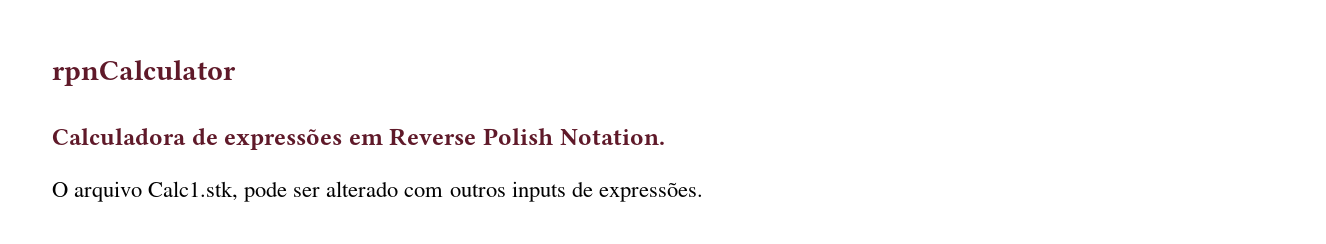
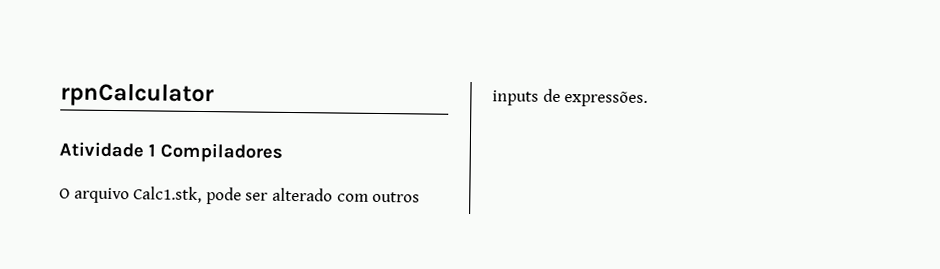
[52,128,665,150] Calculadora de expressões em Reverse Polish Notation. -> [59,141,283,163] Atividade 1 Compiladores

